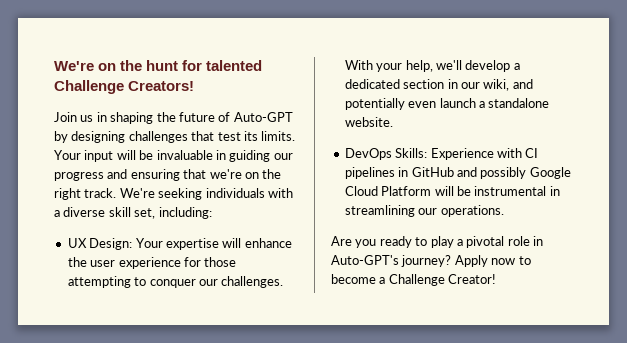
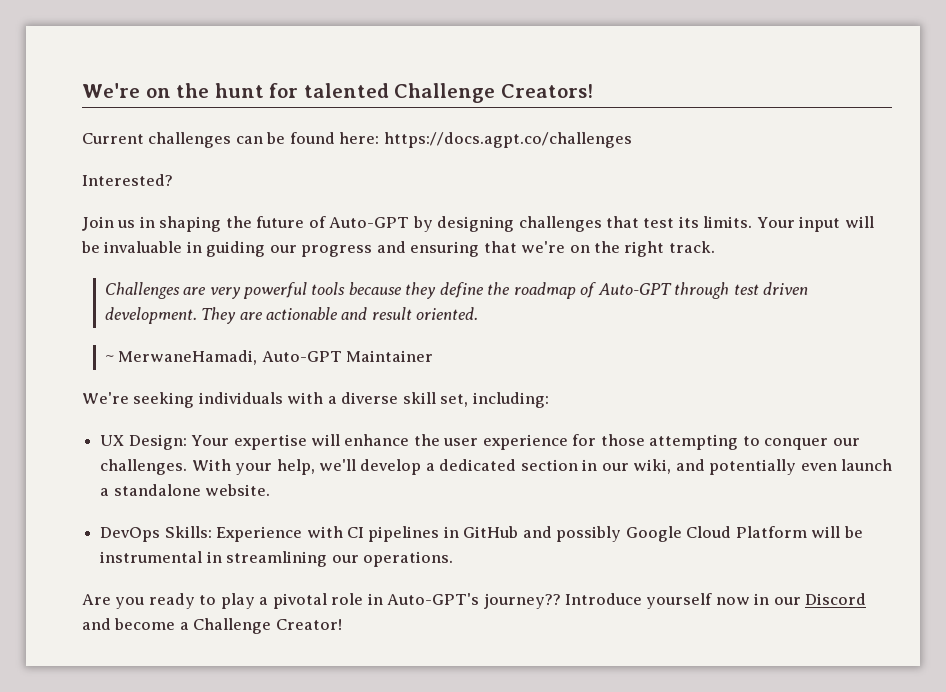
(195, 86) none -> [82,132,632,148] [82,174,173,186] // Current challenges can be found here: https://docs.agpt.co/challenges // Interested?
(117, 193) none -> [104,282,808,299] [104,307,479,324] [104,350,433,365] // Challenges are very powerful tools because they define the roadmap of Auto-GPT through test driven development. They are actionable and result oriented. // ~ MerwaneHamadi, Auto-GPT Maintainer //
[401,255,531,267] journey? Apply now to -> [483,593,867,609] [82,618,111,630] journey?? Introduce yourself now in our Discord and

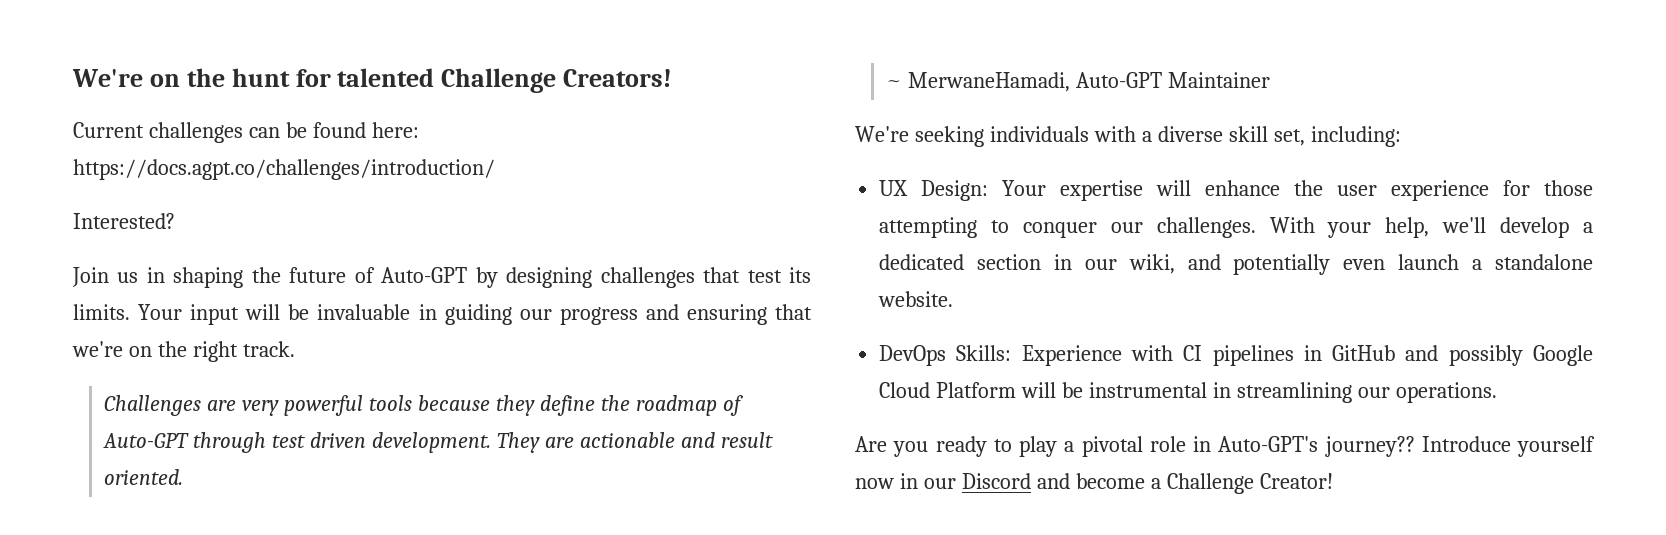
[383,132,632,148] https://docs.agpt.co/challenges -> [73,159,495,180] https://docs.agpt.co/challenges/introduction/

